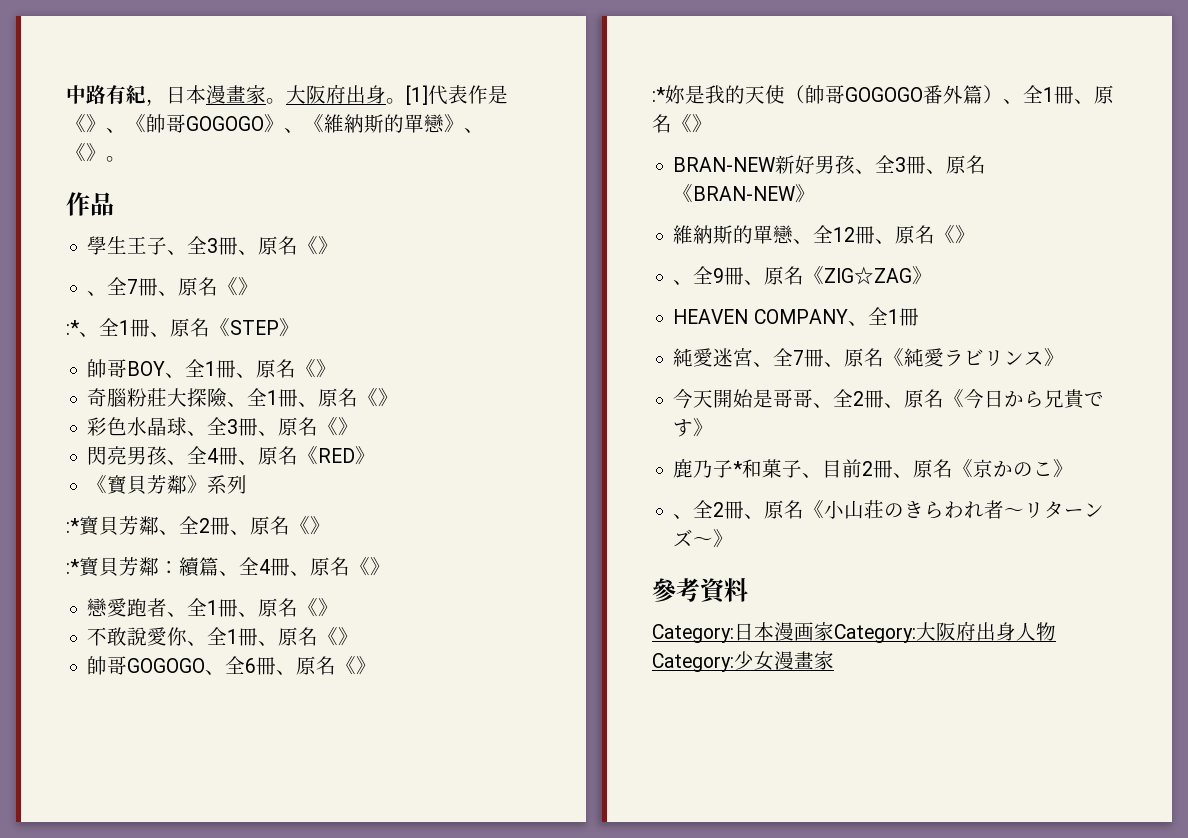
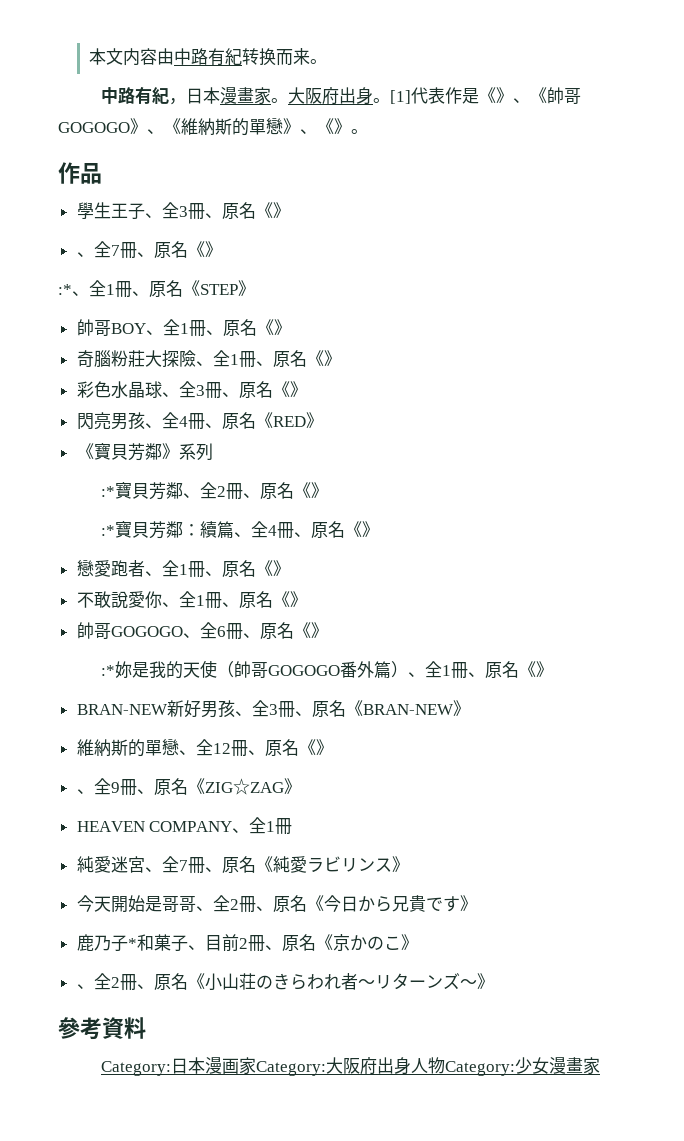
(66, 94) none -> [89,48,328,66] 本文内容由中路有紀转换而来。 //

